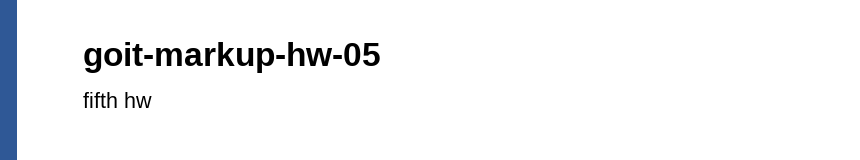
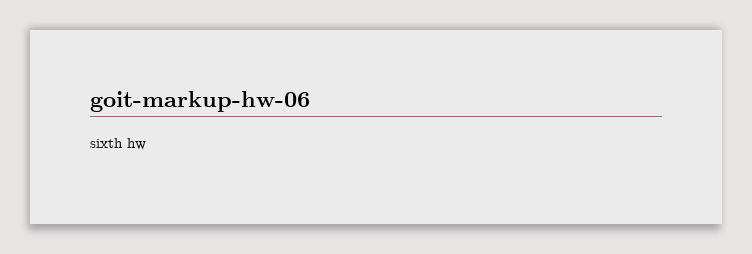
[83,42,381,73] [83,92,118,108] goit-markup-hw-05 // fifth -> [90,91,310,112] [90,138,123,148] goit-markup-hw-06 // sixth

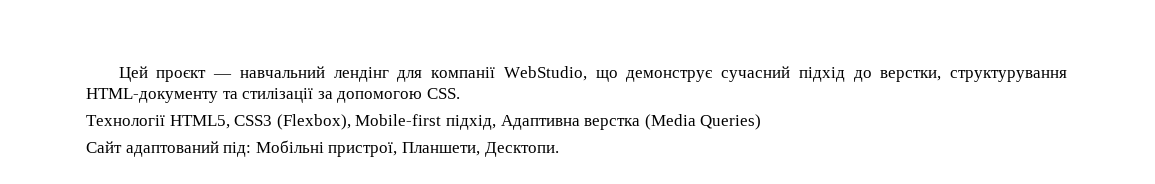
[90,91,310,112] [90,138,146,150] goit-markup-hw-06 // sixth hw -> [118,66,1067,82] [86,88,460,103] [86,114,762,130] [86,140,559,157] Цей проєкт — навчальний лендінг для компанії WebStudio, що демонструє сучасний підхід до верстки, структурування HTML-документу та стилізації за допомогою CSS. // Технології HTML5, CSS3 (Flexbox), Mobile-first підхід, Адаптивна верстка (Media Queries) // Сайт адаптований під: Мобільні пристрої, Планшети, Десктопи.

